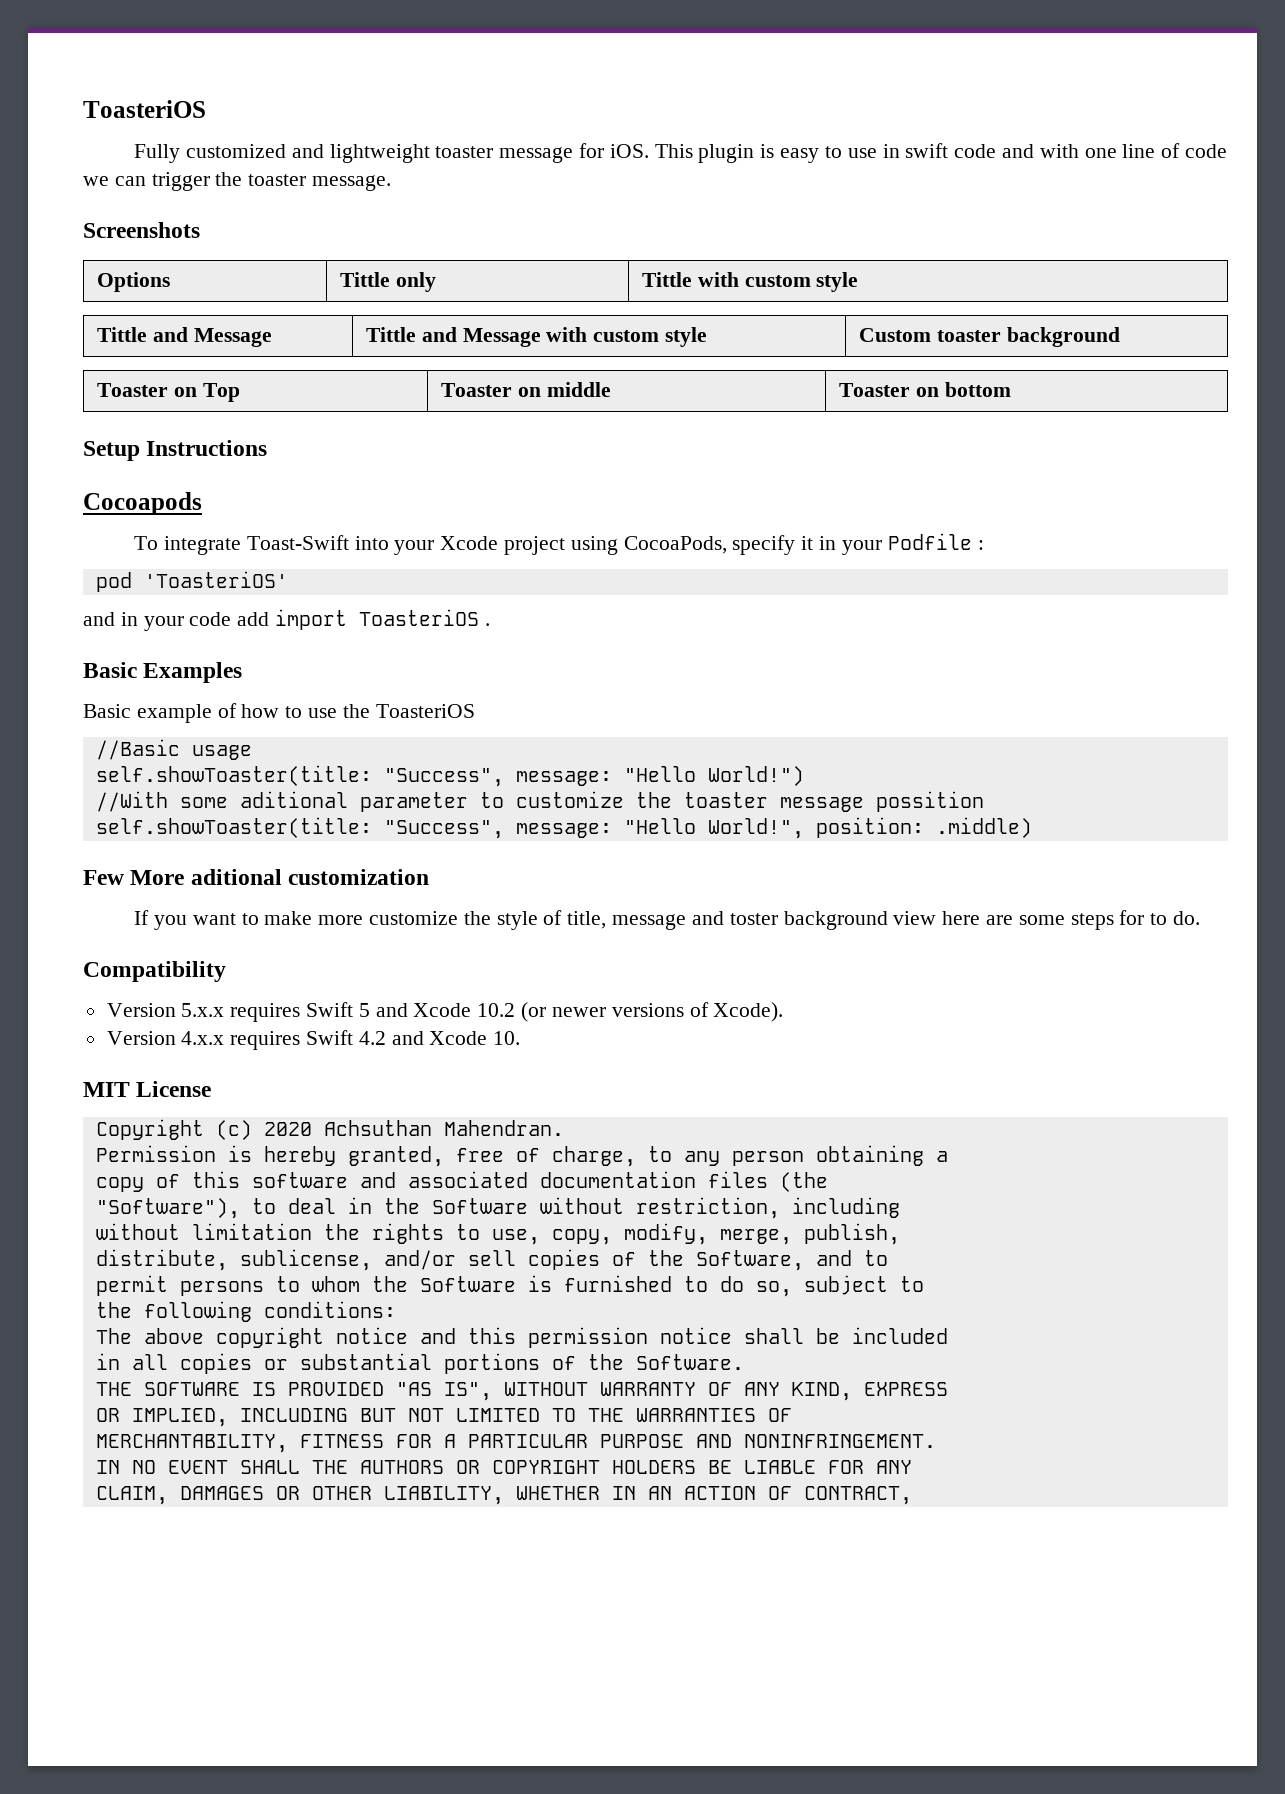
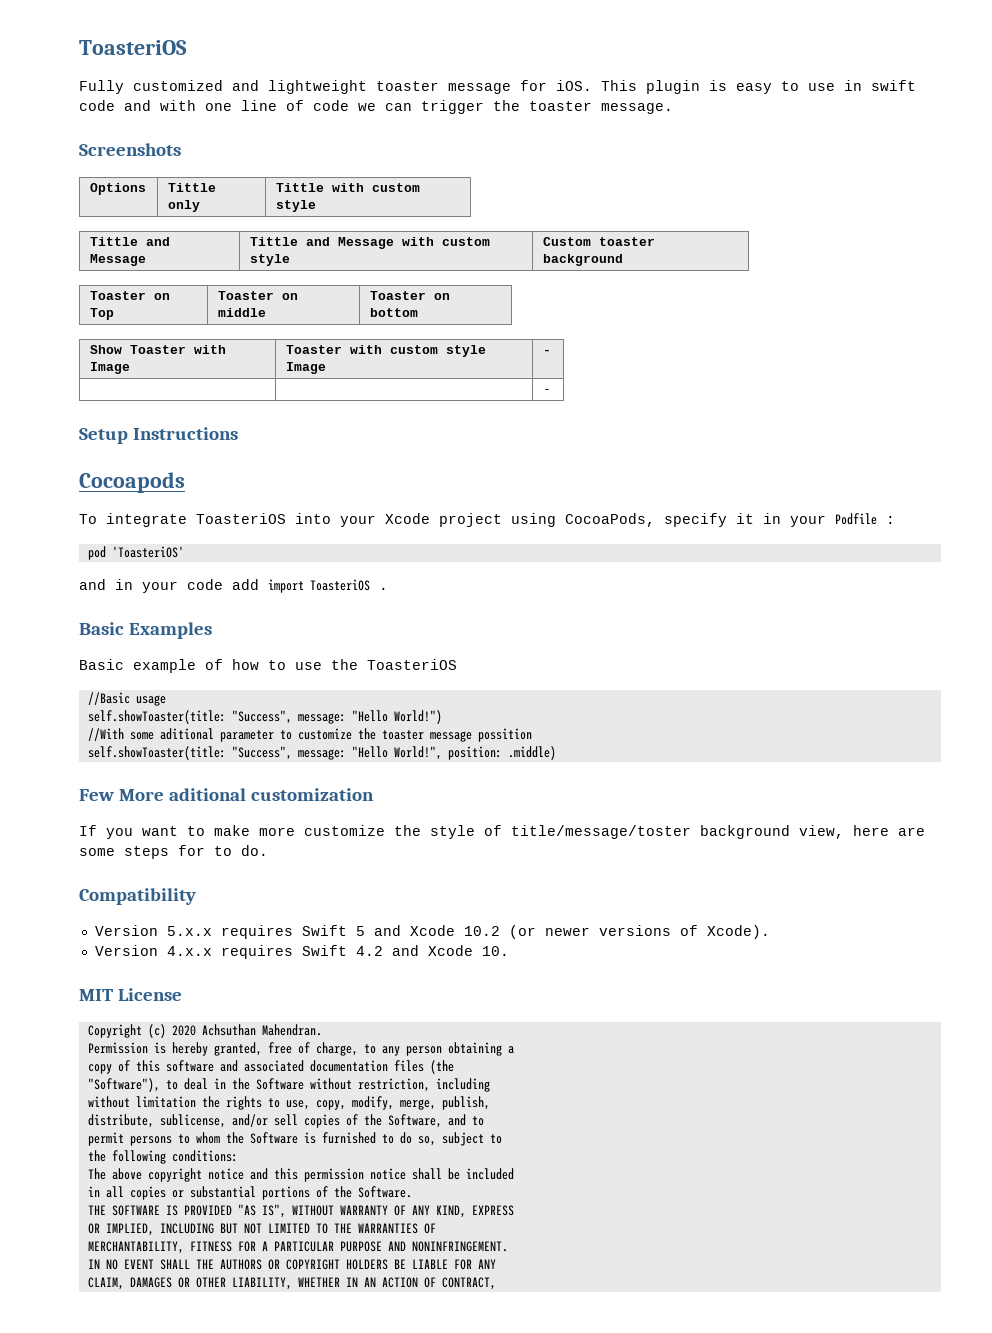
(1011, 389) none -> [89,345,226,354] [89,362,130,374] [285,345,486,357] [285,362,326,374] [542,349,551,354] [542,389,551,393] // Show Toaster with Image | Toaster with custom style Image | - // | | -
[246,535,349,550] Toast-Swift -> [196,513,286,524] ToasteriOS
[567,911,937,930] title, message and toster background view -> [511,825,844,839] title/message/toster background view,

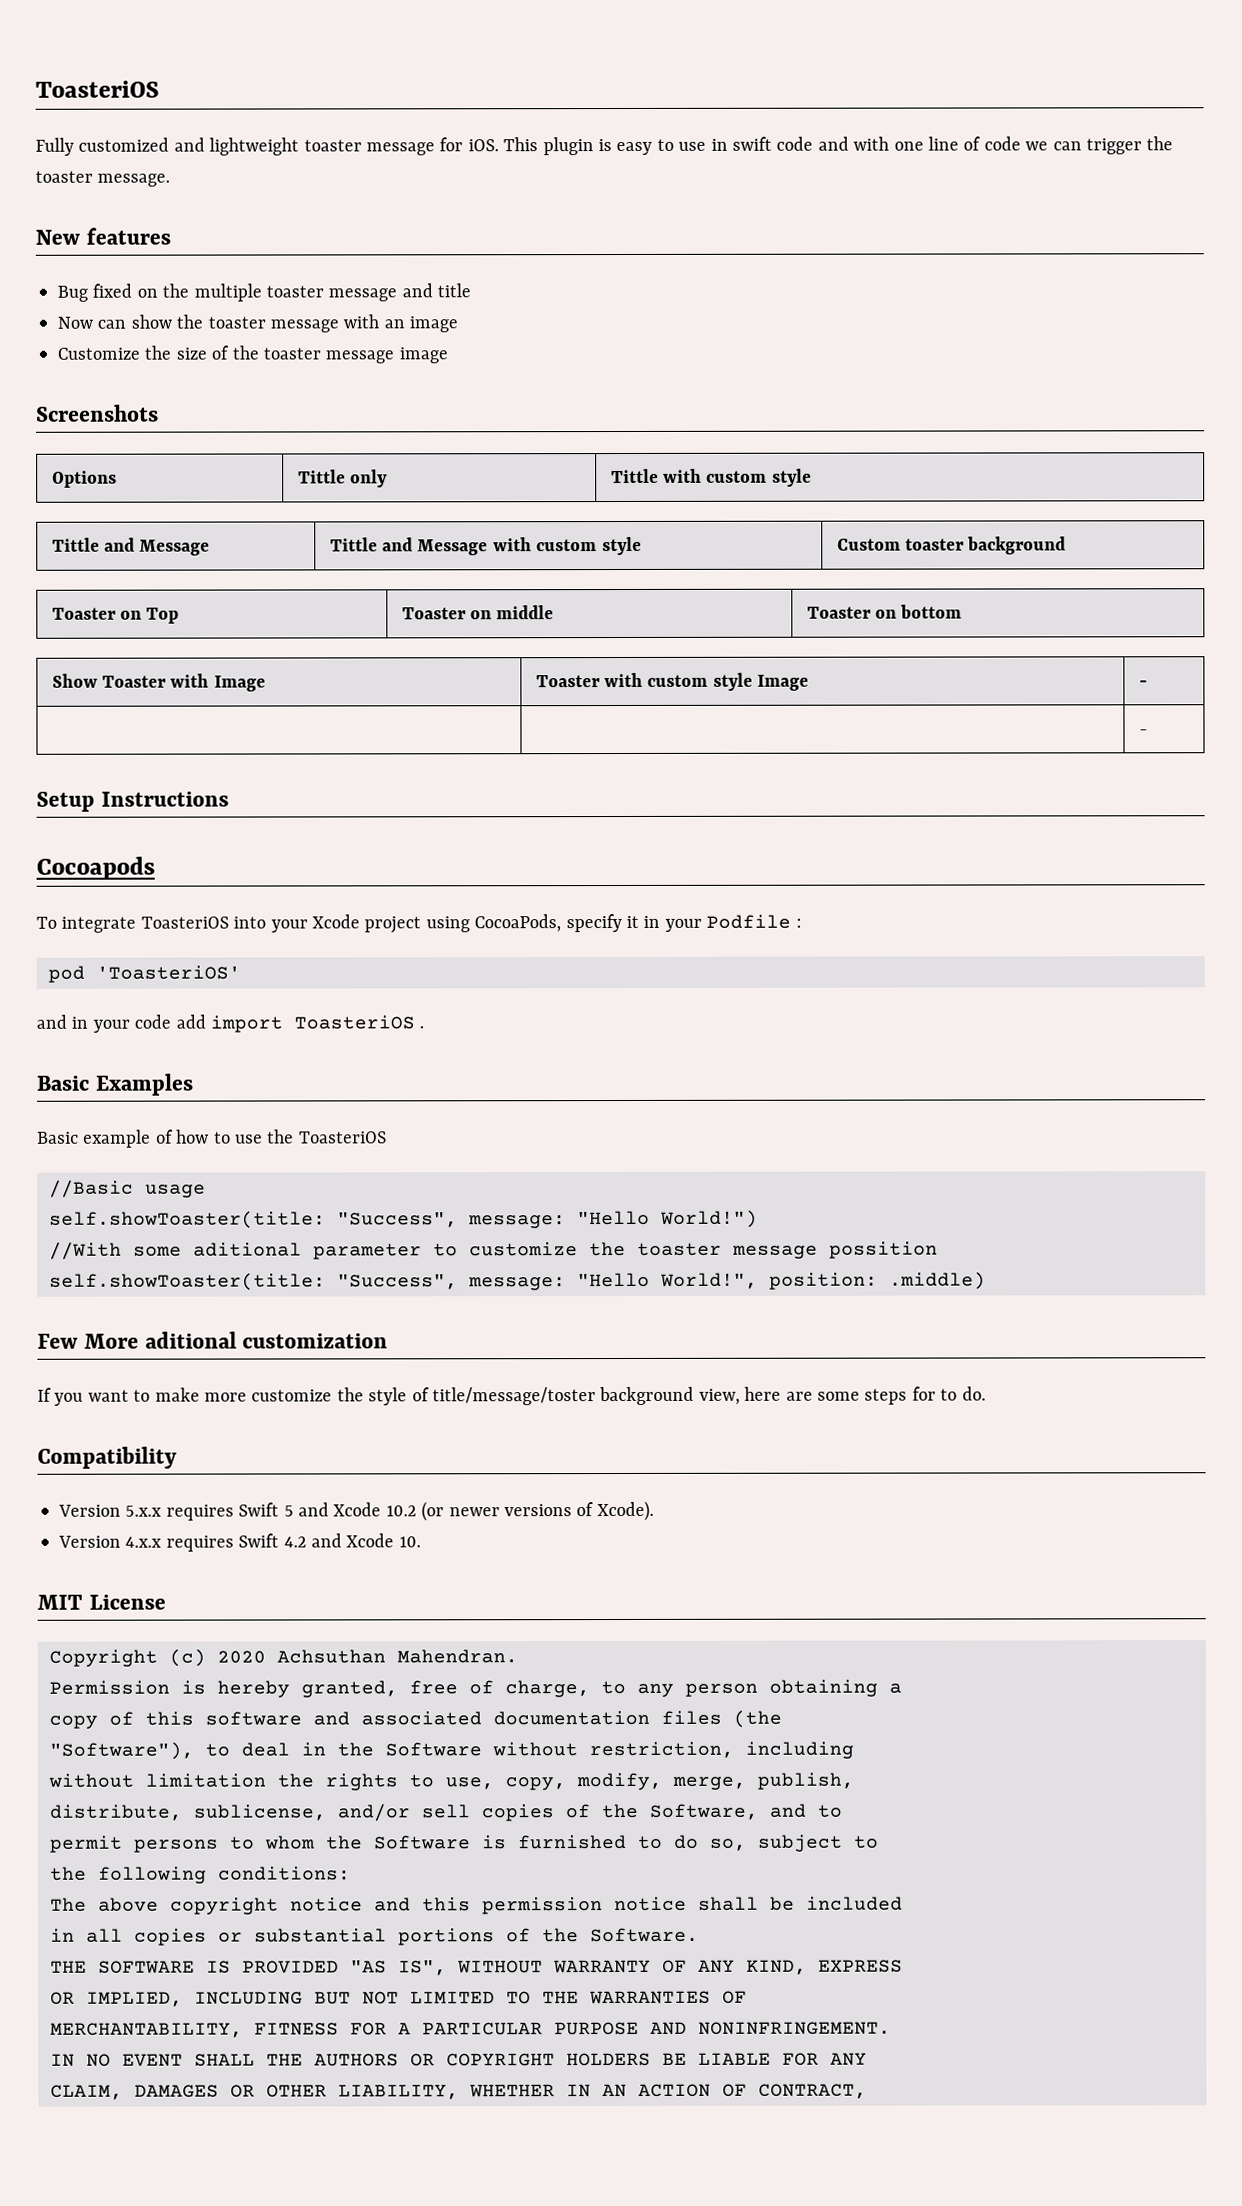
(673, 108) none -> [35,227,171,245] [57,283,472,302] [57,314,459,333] [57,345,448,364] // New features // Bug fixed on the multiple toaster message and title // Now can show the toaster message with an image // Customize the size of the toaster message image

